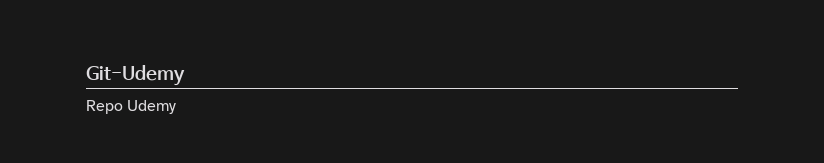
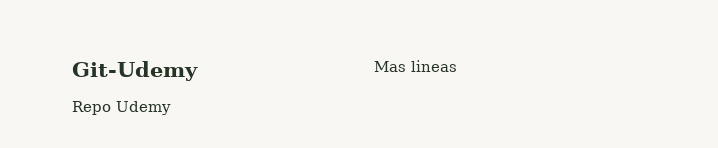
(177, 107) none -> [374,60,457,72] // Mas lineas

